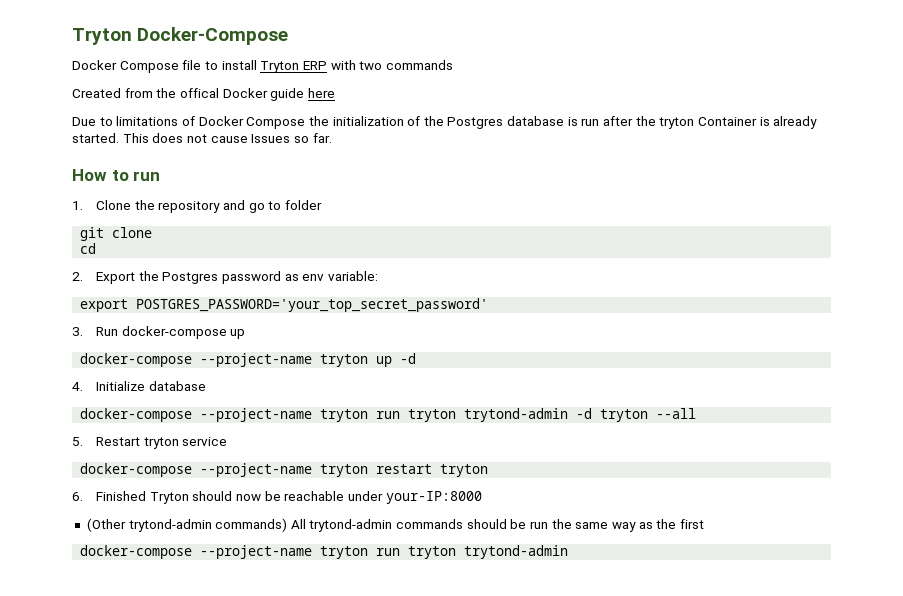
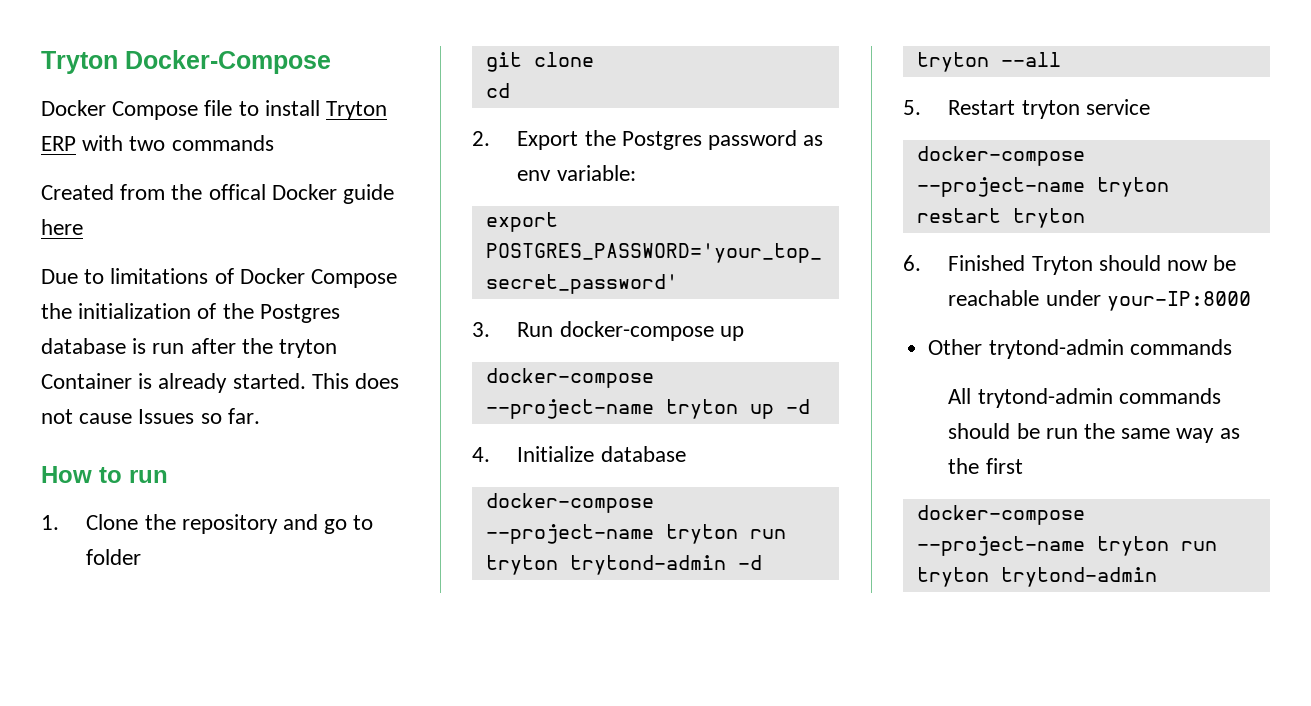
[86,518,288,532] (Other trytond-admin commands) -> [928,339,1232,359] Other trytond-admin commands //

